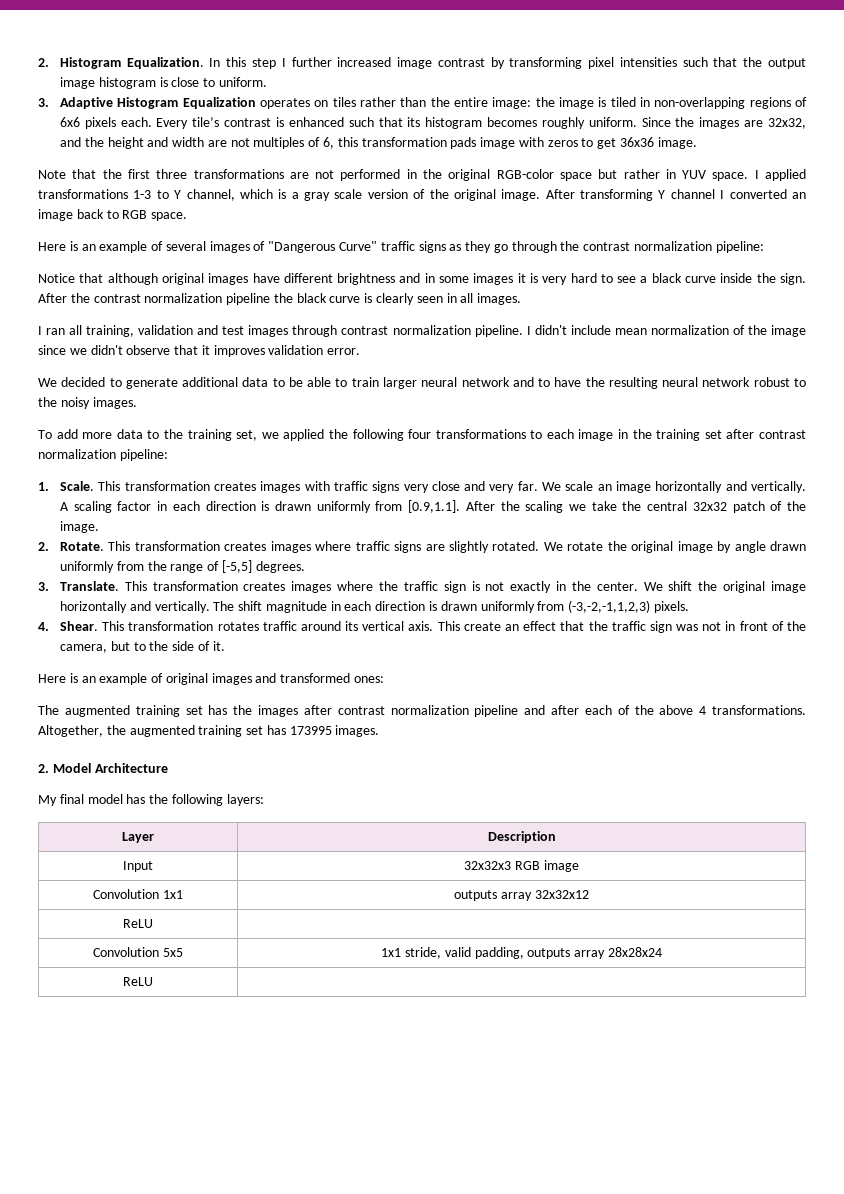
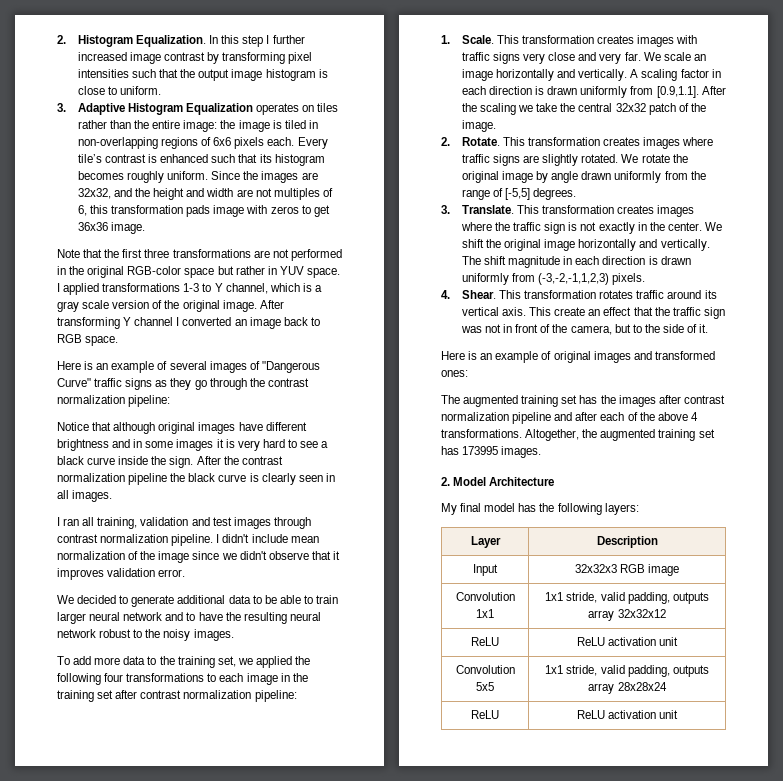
(183, 894) none -> [545,592,670,604] 1x1 stride, valid padding,
(153, 923) none -> [576,637,679,646] ReLU activation unit
(153, 981) none -> [576,710,679,719] ReLU activation unit

